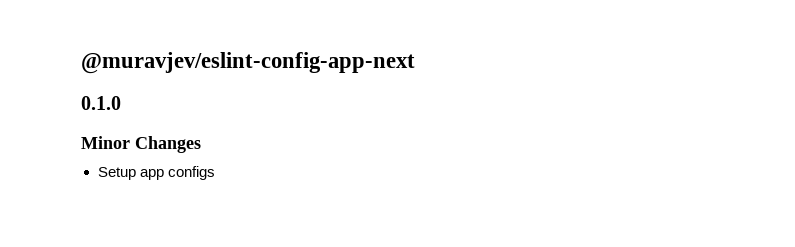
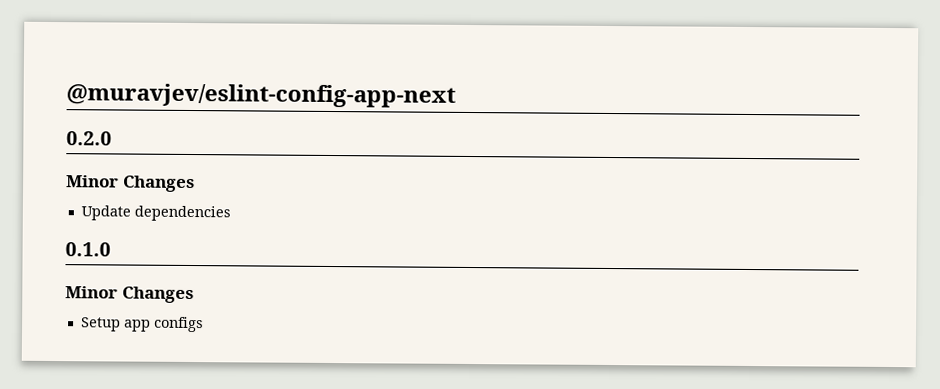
(415, 63) none -> [66,131,112,146] [66,175,195,193] [80,205,231,222] // 0.2.0 // Minor Changes // Update dependencies

